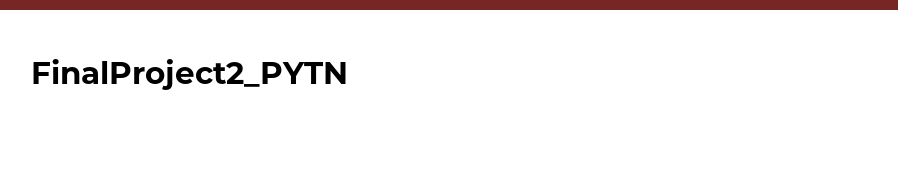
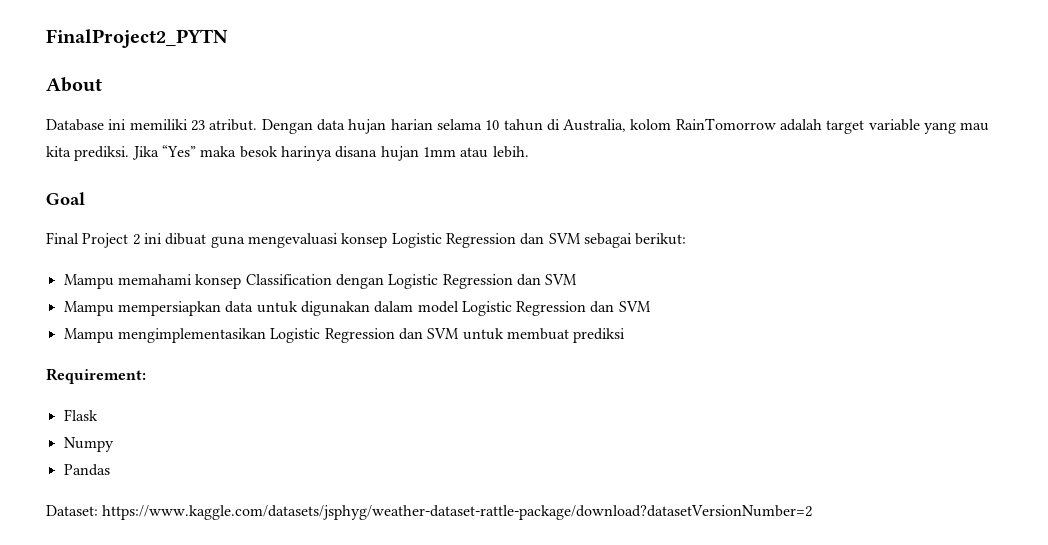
(348, 74) none -> [46,77,102,92] [46,118,990,134] [46,145,529,161] [46,192,85,205] [46,232,687,248] [63,274,578,289] [63,301,651,316] [63,328,626,343] [46,368,146,384] [63,409,98,421] [63,437,114,452] [63,464,110,476] [46,505,813,520] // About // Database ini memiliki 23 atribut. Dengan data hujan harian selama 10 tahun di Australia, kolom RainTomorrow adalah target variable yang mau kita prediksi. Jika “Yes” maka besok harinya disana hujan 1mm atau lebih. // Goal // Final Project 2 ini dibuat guna mengevaluasi konsep Logistic Regression dan SVM sebagai berikut: // Mampu memahami konsep Classification dengan Logistic Regression dan SVM // Mampu mempersiapkan data untuk digunakan dalam model Logistic Regression dan SVM // Mampu mengimplementasikan Logistic Regression dan SVM untuk membuat prediksi // Requirement: // Flask // Numpy // Pandas // Dataset: https://www.kaggle.com/datasets/jsphyg/weather-dataset-rattle-package/download?datasetVersionNumber=2

